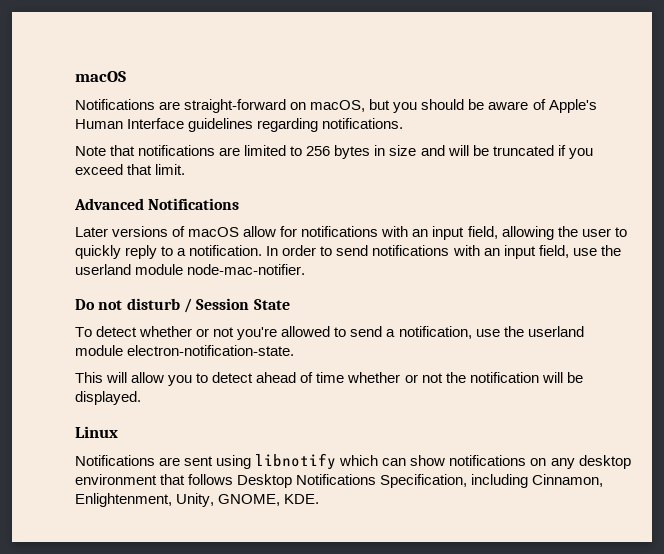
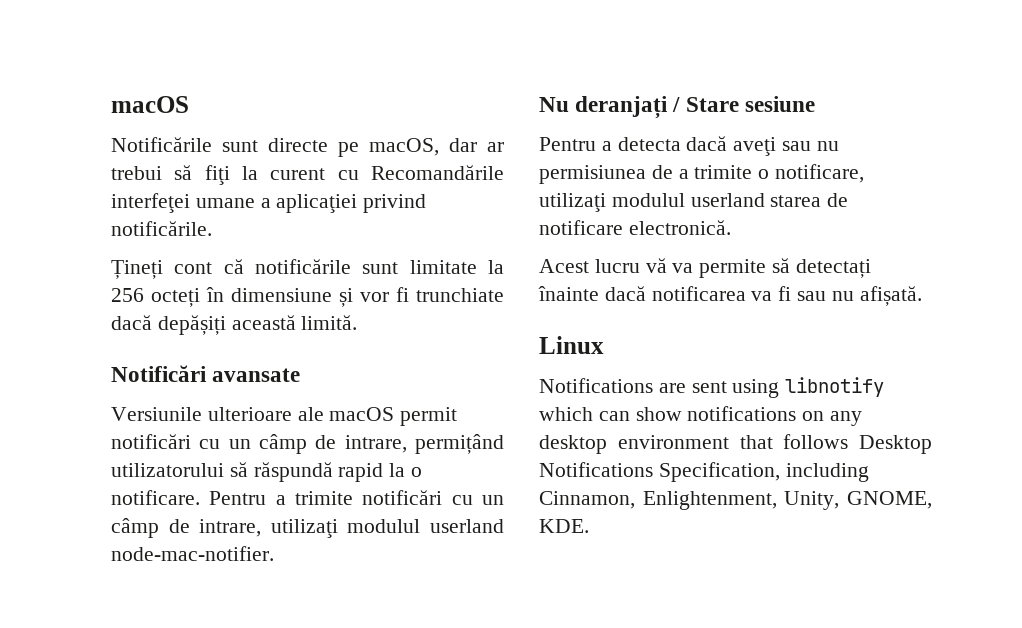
[75,99,597,113] [75,118,404,132] [75,145,593,159] [75,164,186,175] [74,198,240,210] [75,226,627,240] [75,245,621,259] [75,264,306,275] [75,298,290,313] [75,326,584,340] [75,345,295,356] [75,372,583,386] [75,391,141,405] Notifications are straight-forward on macOS, but you should be aware of Apple's Human Interface guidelines regarding notifications. // Note that notifications are limited to 256 bytes in size and will be truncated if you exceed that limit. // Advanced Notifications // Later versions of macOS allow for notifications with an input field, allowing the user to quickly reply to a notification. In order to send notifications with an input field, use the userland module node-mac-notifier. // Do not disturb / Session State // To detect whether or not you're allowed to send a notification, use the userland module electron-notification-state. // This will allow you to detect ahead of time whether or not the notification will be displayed. -> [111,137,504,157] [111,165,505,185] [111,193,427,213] [111,221,212,236] [111,259,504,279] [111,287,504,307] [111,315,358,335] [111,365,301,382] [111,407,458,426] [111,434,504,454] [111,462,423,482] [111,490,504,505] [111,518,504,538] [111,546,274,561] [539,96,815,119] [539,136,839,156] [539,164,865,184] [539,193,849,212] [539,220,731,235] [539,258,871,278] [538,286,922,306] Notificările sunt directe pe macOS, dar ar trebui să fiţi la curent cu Recomandările interfeţei umane a aplicaţiei privind notificările. // Țineți cont că notificările sunt limitate la 256 octeți în dimensiune și vor fi trunchiate dacă depășiți această limită. // Notificări avansate // Versiunile ulterioare ale macOS permit notificări cu un câmp de intrare, permițând utilizatorului să răspundă rapid la o notificare. Pentru a trimite notificări cu un câmp de intrare, utilizaţi modulul userland node-mac-notifier. // Nu deranjați / Stare sesiune // Pentru a detecta dacă aveţi sau nu permisiunea de a trimite o notificare, utilizaţi modulul userland starea de notificare electronică. // Acest lucru vă va permite să detectați înainte dacă notificarea va fi sau nu afișată.

